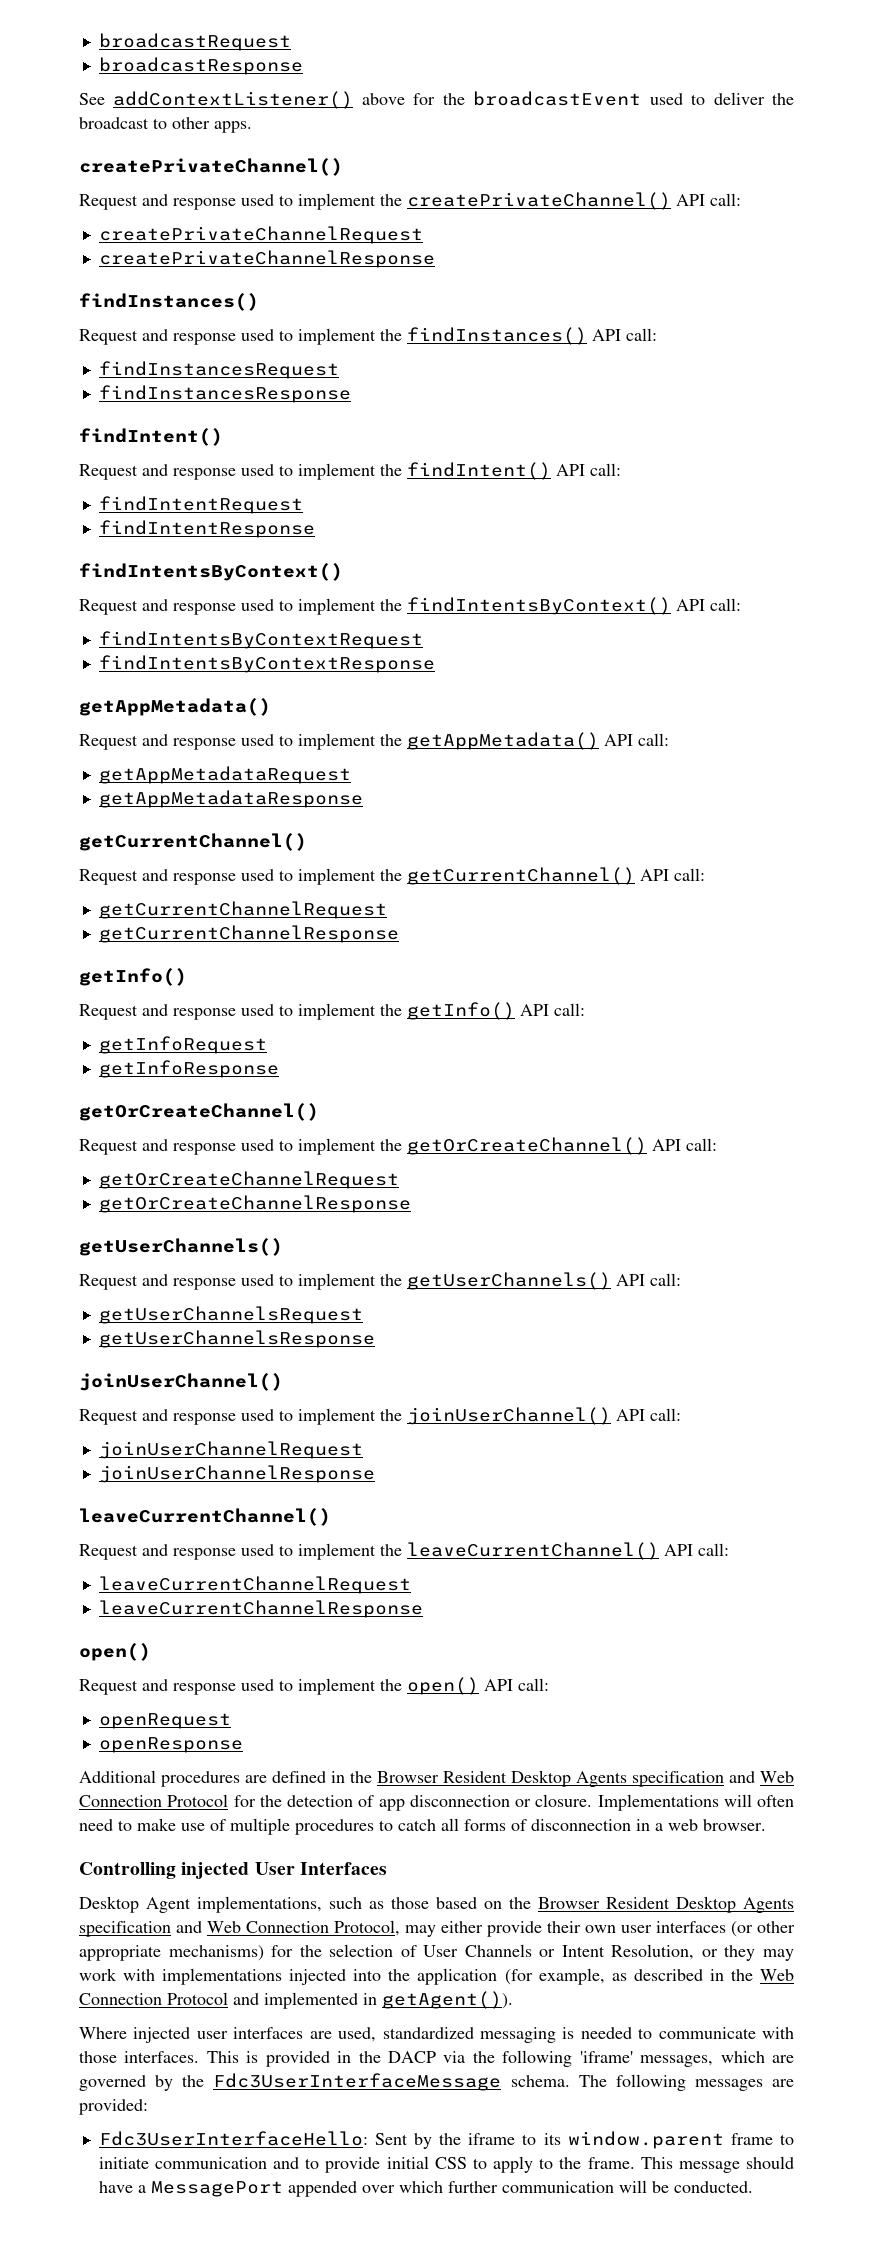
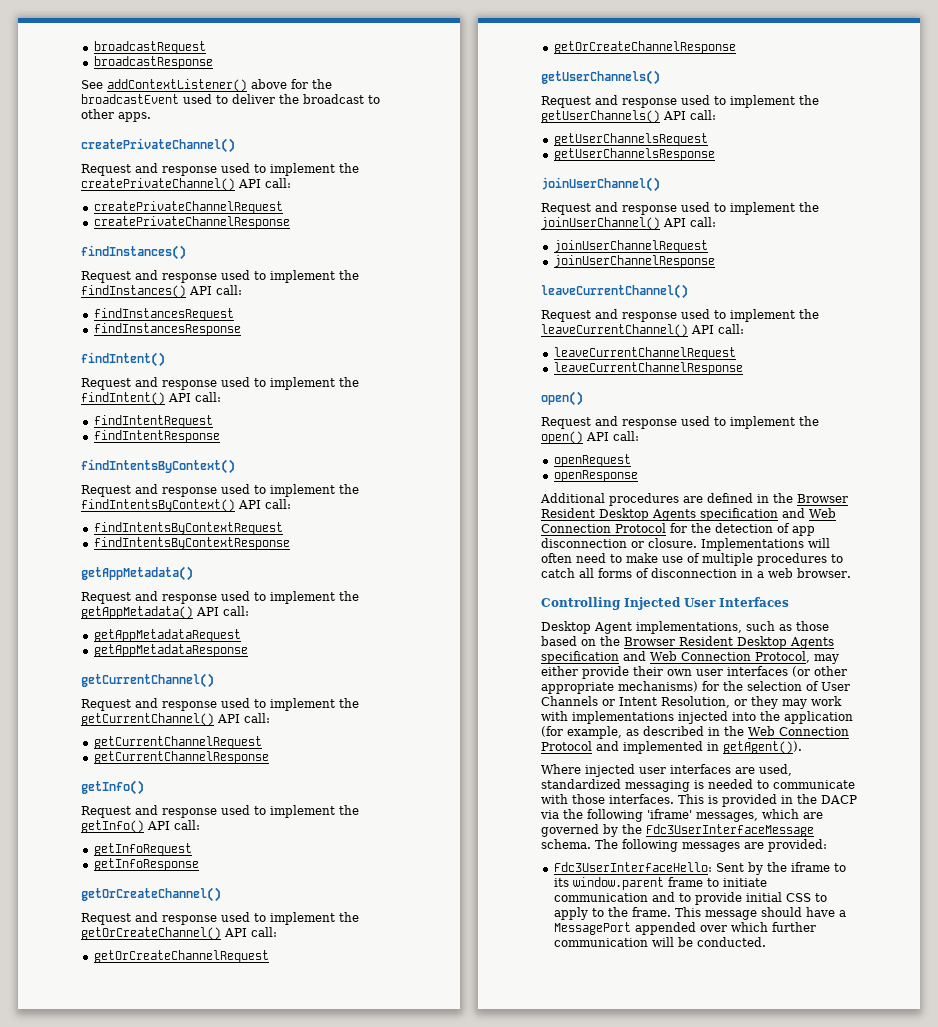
[181,1862,250,1879] injected -> [624,597,681,610] Injected

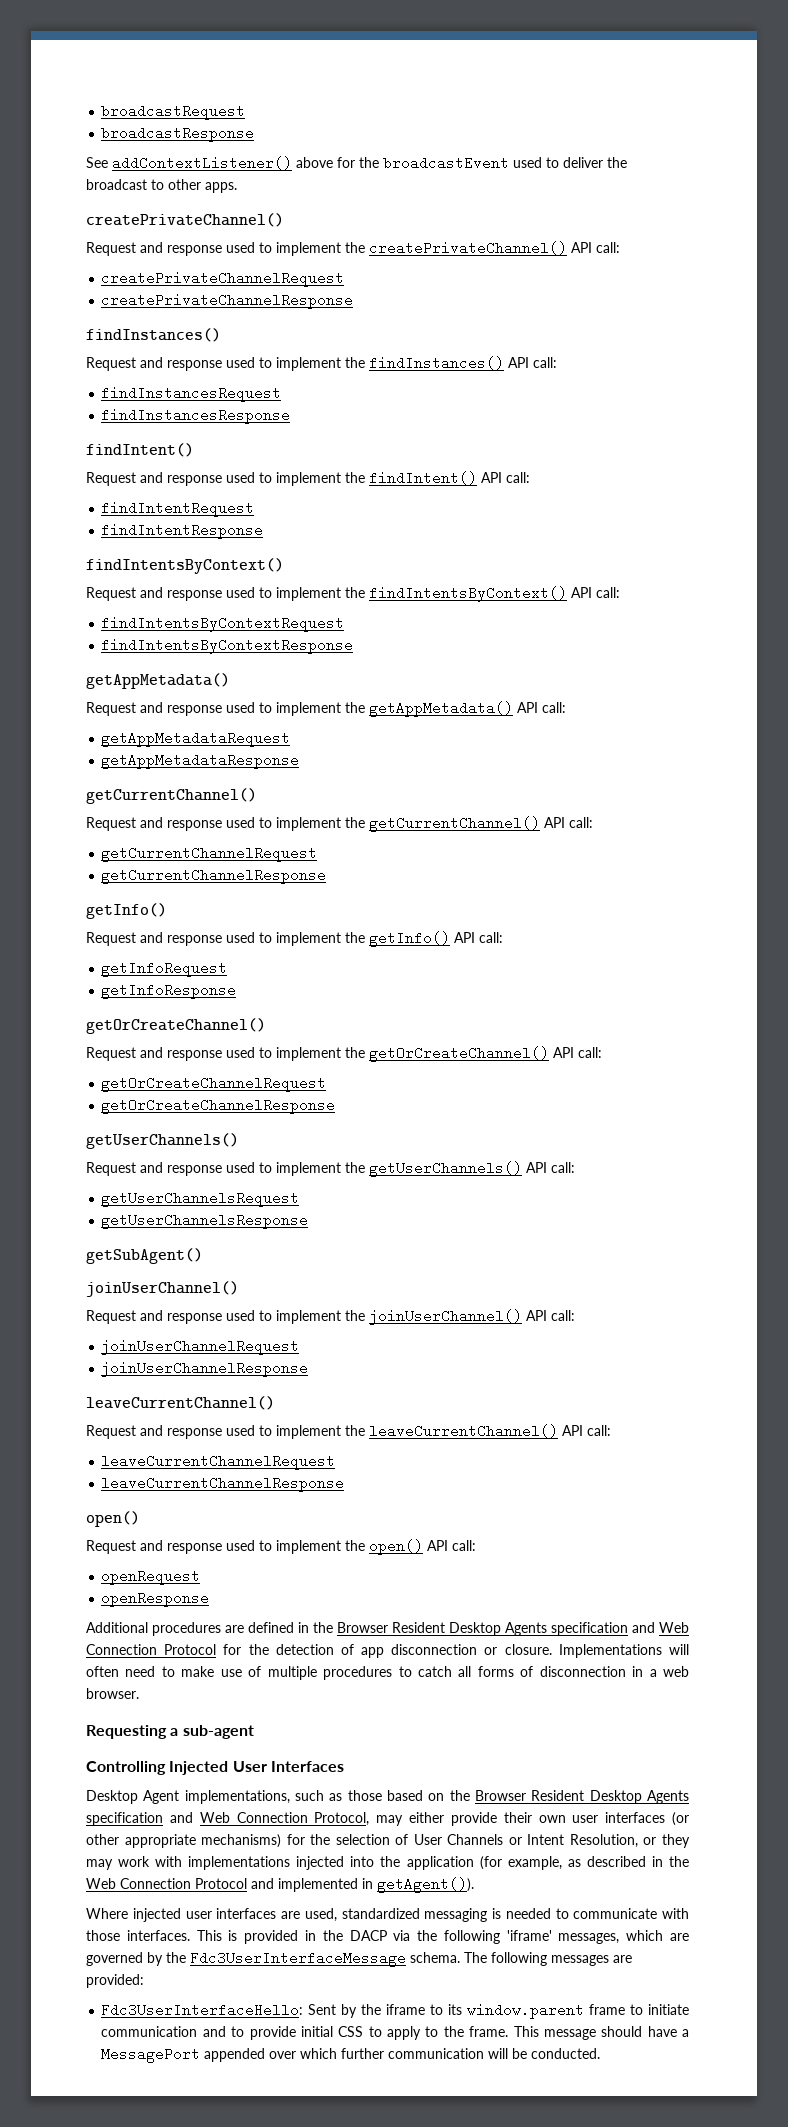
(715, 154) none -> [86,1248,203,1264] // getSubAgent()
(851, 573) none -> [86,1725,254,1739] // Requesting a sub-agent

